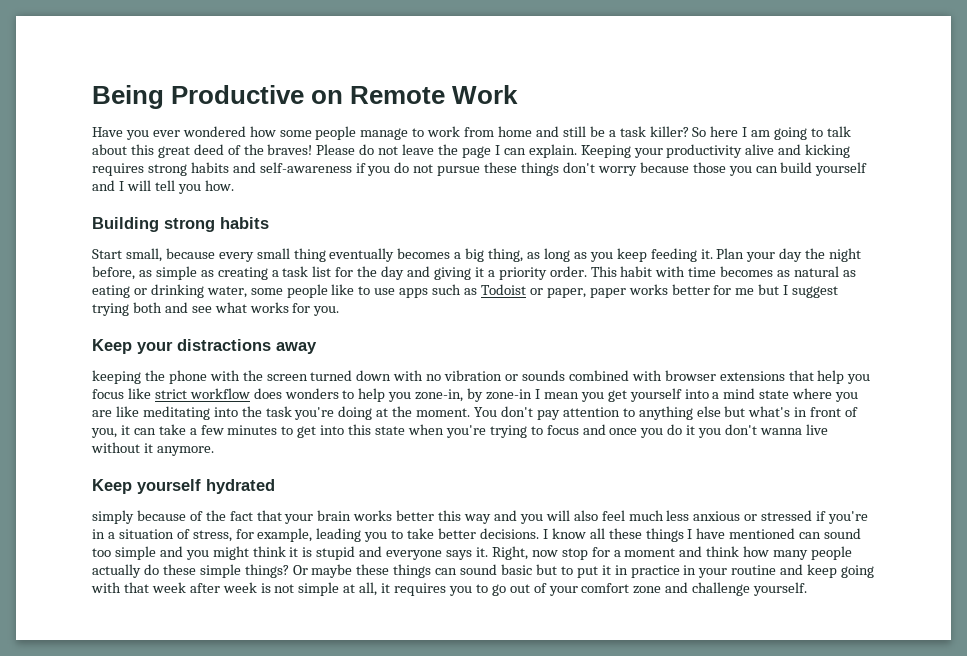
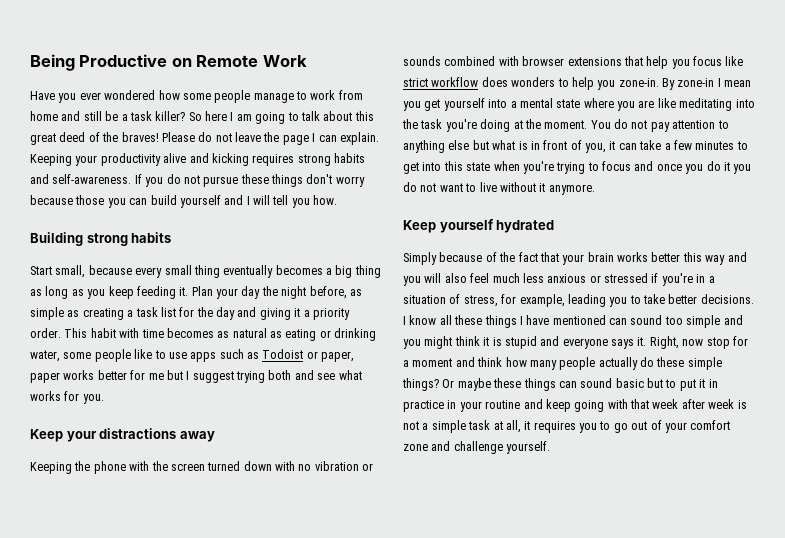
[259,162,366,173] self-awareness if -> [52,174,142,184] self-awareness. If
[488,248,524,262] thing, -> [354,265,381,278] thing
[92,370,141,384] keeping -> [30,462,72,474] Keeping
[415,388,484,402] zone-in, by -> [618,78,675,90] zone-in. By
[723,388,756,399] mind -> [519,98,553,108] mental
[500,406,533,417] don't -> [614,119,648,129] do not
[748,406,791,417] what's -> [492,140,528,150] what is
[725,424,802,435] don't wanna -> [403,182,477,192] do not want to
[92,510,134,524] simply -> [403,252,437,265] Simply
[298,582,340,596] simple -> [422,420,491,433] a simple task

